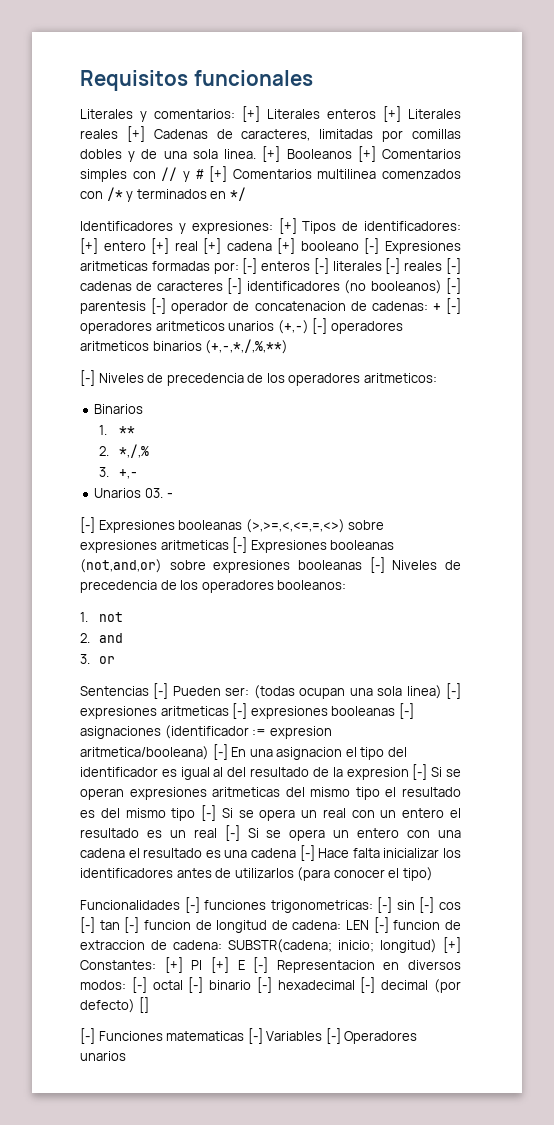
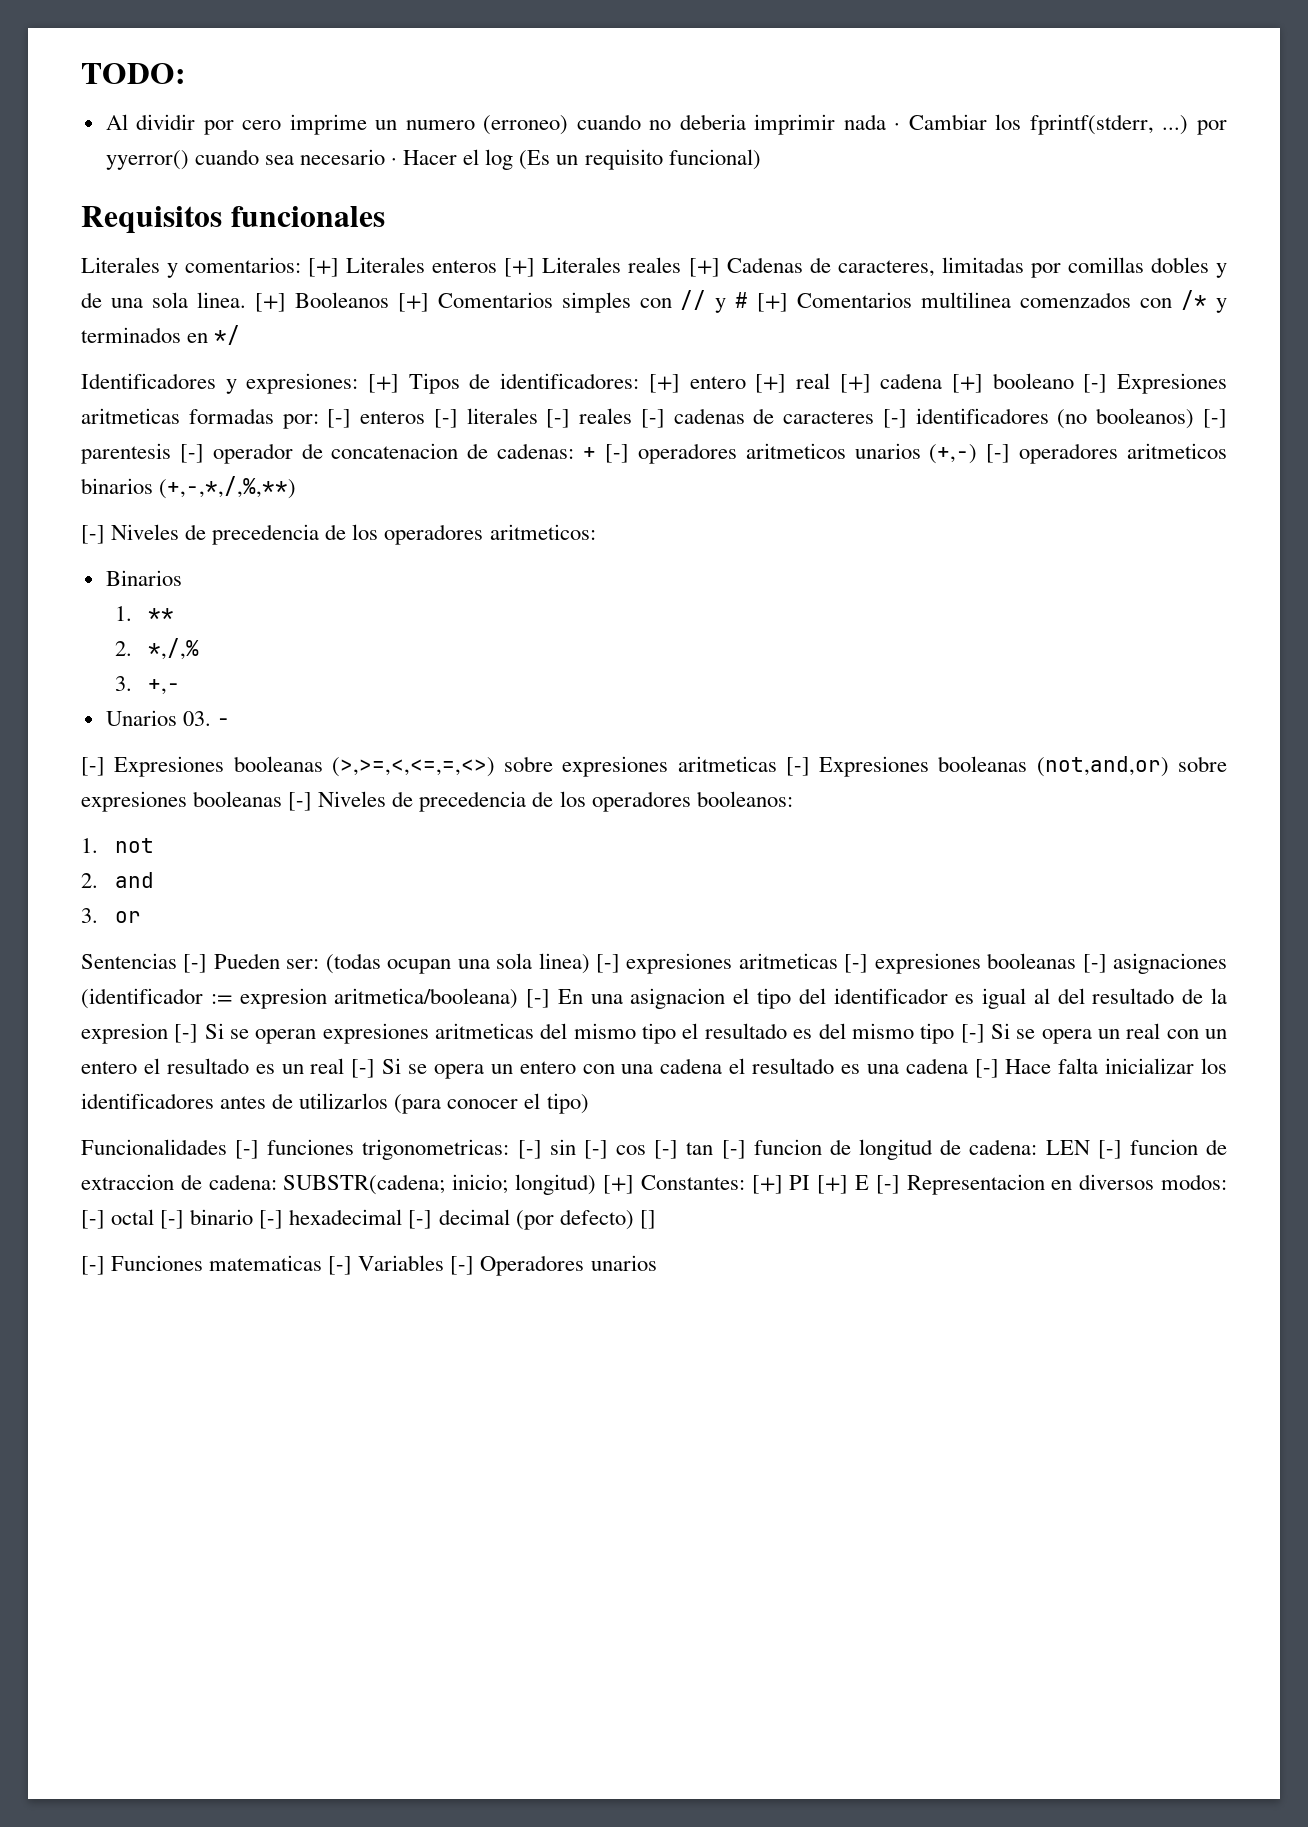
(80, 80) none -> [81,63,185,84] [105,114,1227,135] [105,149,761,170] TODO: // Al dividir por cero imprime un numero (erroneo) cuando no deberia imprimir nada · Cambiar los fprintf(stderr, ...) por yyerror() cuando sea necesario · Hacer el log (Es un requisito funcional) //

